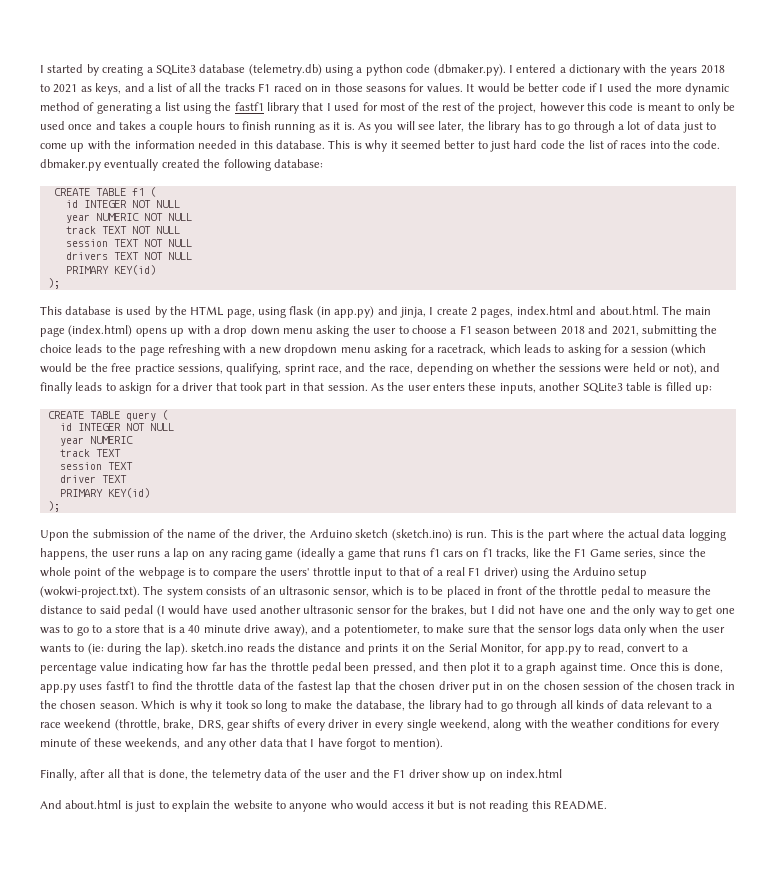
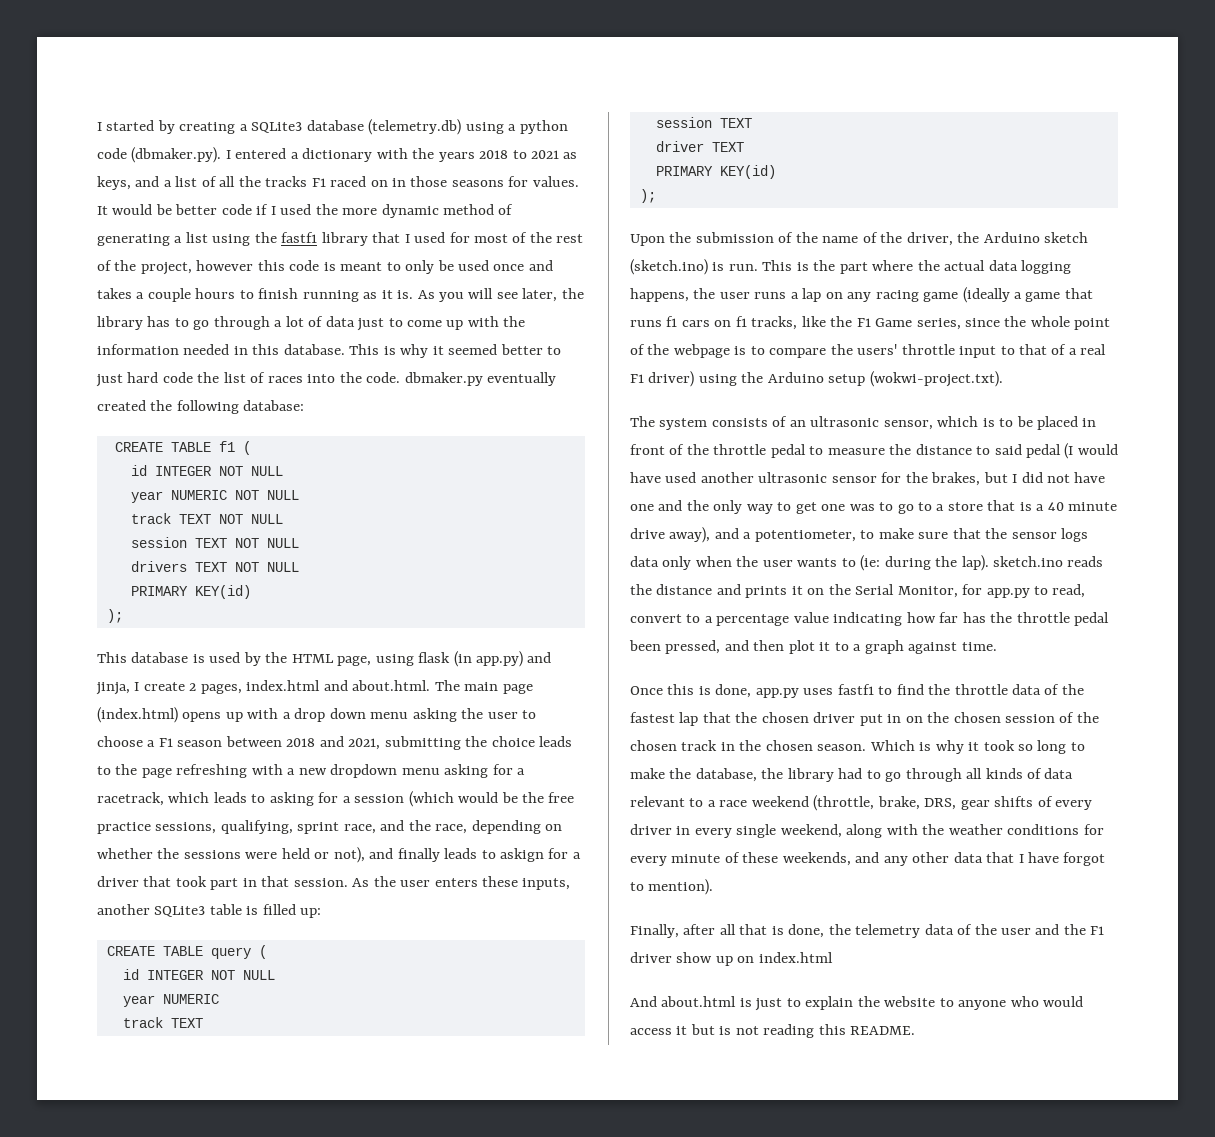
(140, 592) none -> (1003, 379) //
(627, 667) none -> (997, 646) //

